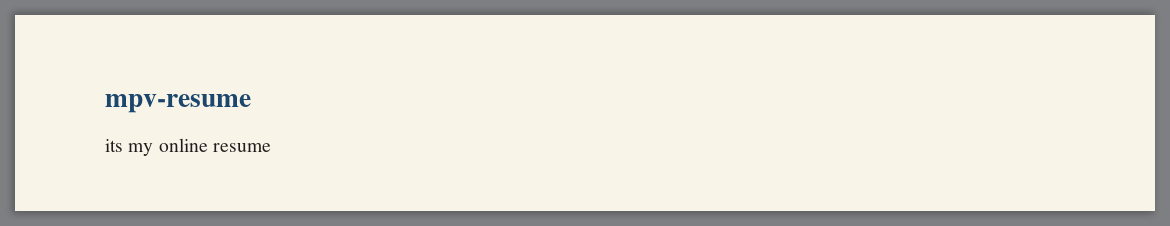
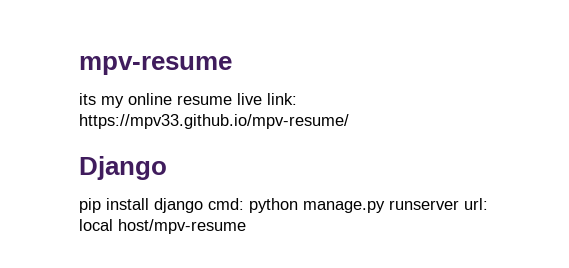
(271, 147) none -> [237,93,297,105] [79,114,349,129] [79,156,167,180] [79,198,488,213] [79,219,246,234] live link: https://mpv33.github.io/mpv-resume/ // Django // pip install django cmd: python manage.py runserver url: local host/mpv-resume

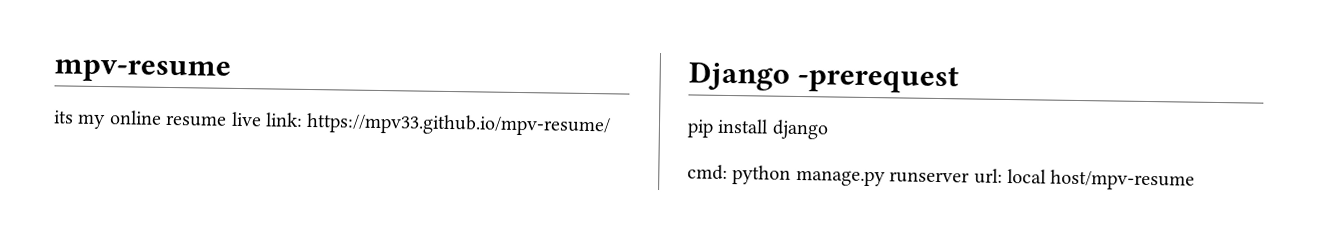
(167, 168) none -> [797,64,960,94] -prerequest
(203, 205) none -> (829, 129) //

